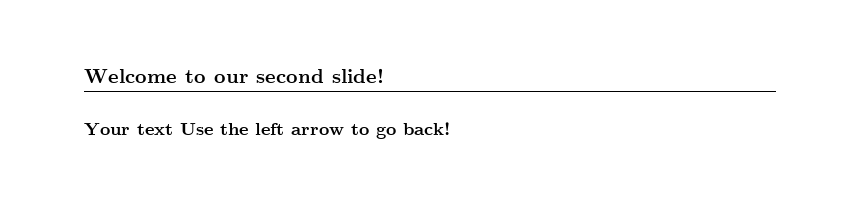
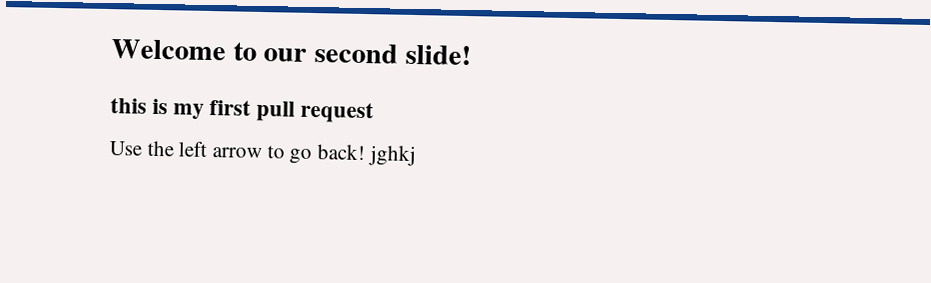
[84,123,173,136] Your text -> [110,98,375,124] this is my first pull request //
(450, 128) none -> [367,145,416,167] jghkj

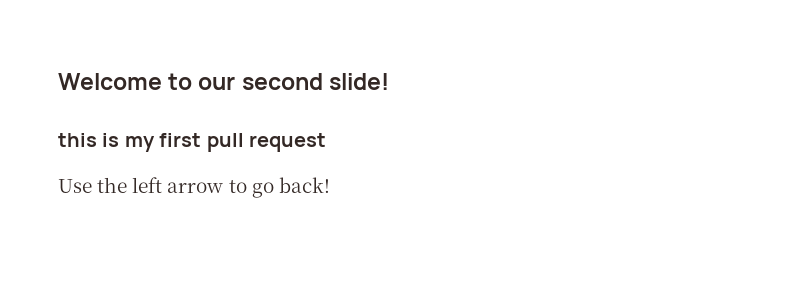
[367,145,416,167] jghkj -> (330, 185) none

